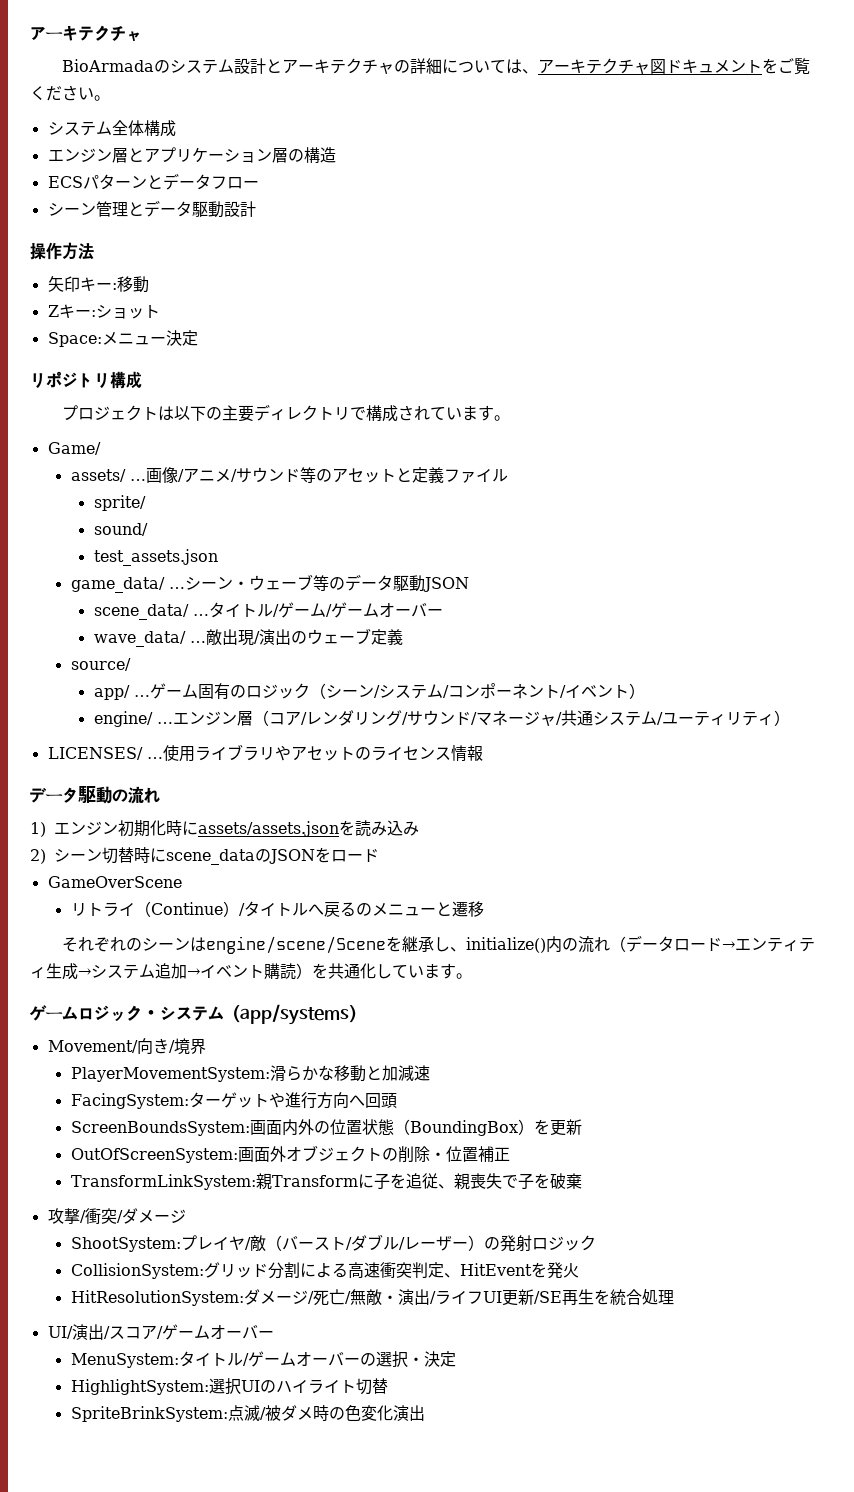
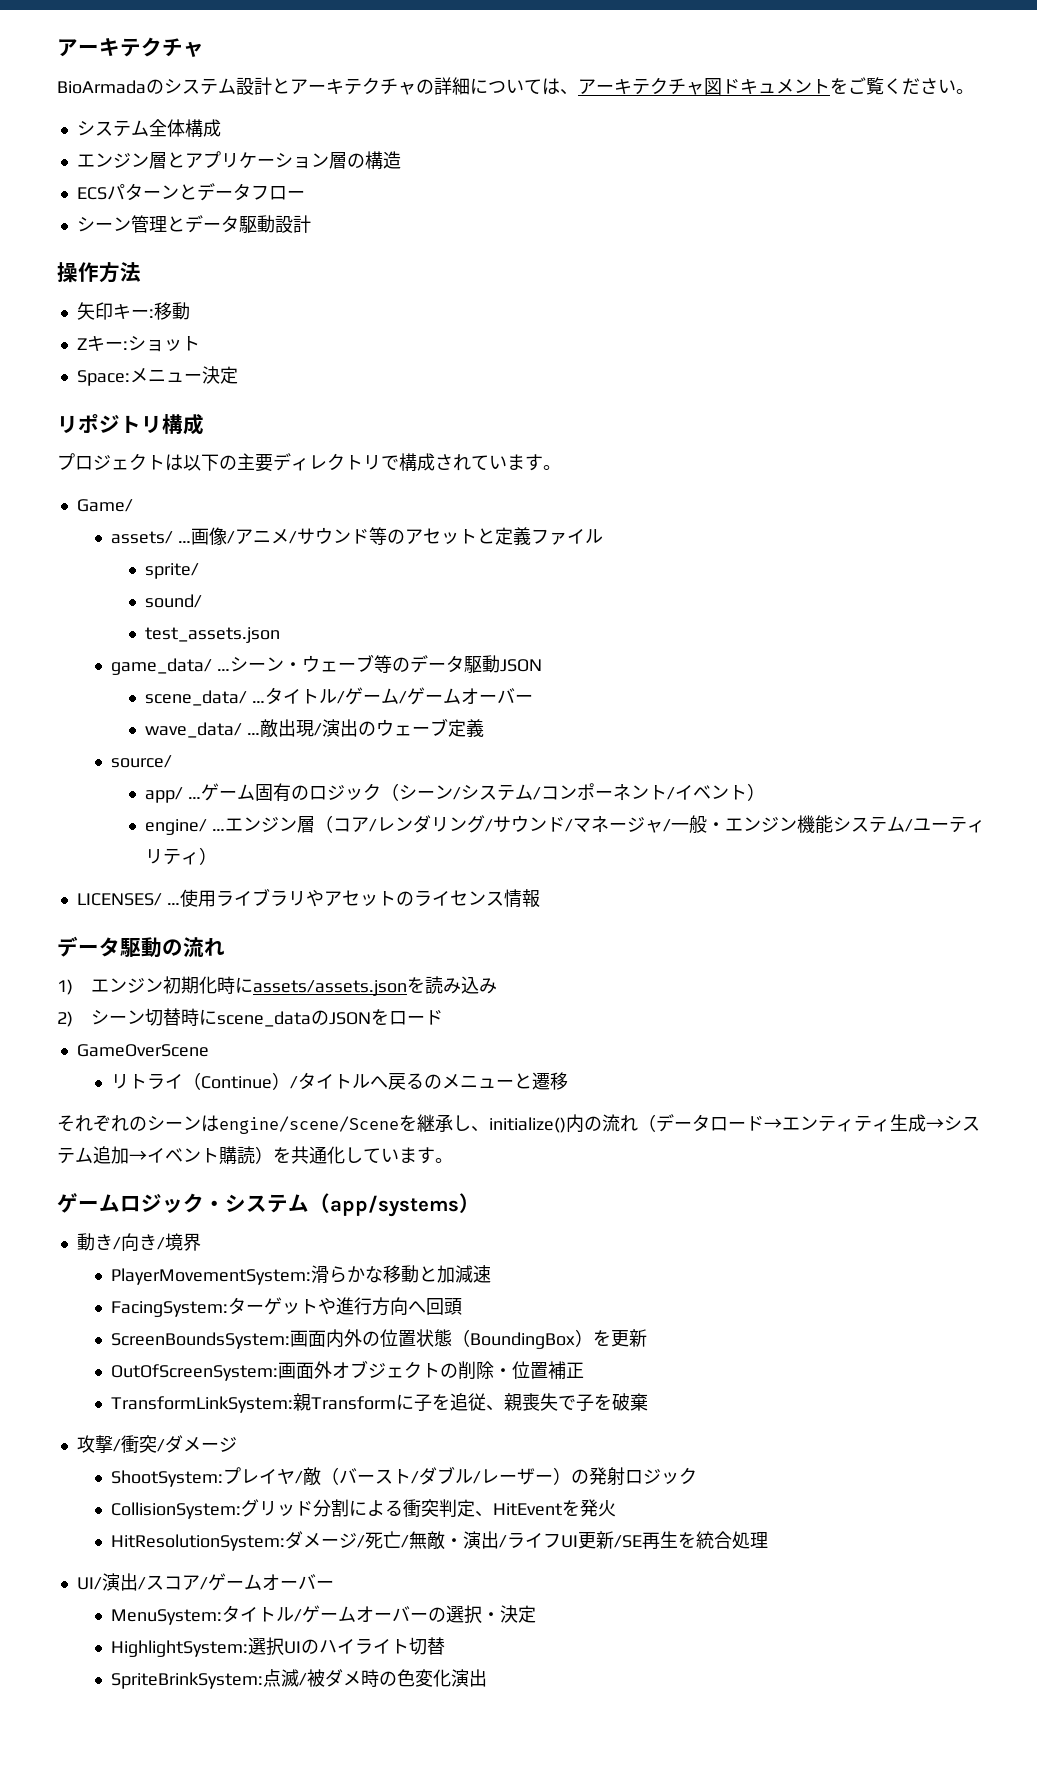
[560,710,593,726] 共通 -> [670,815,833,834] 一般・エンジン機能
[47,1040,138,1053] Movement/ -> [76,1233,121,1251] 動き/
[347,1262,380,1279] 高速 -> (403, 1508) none

